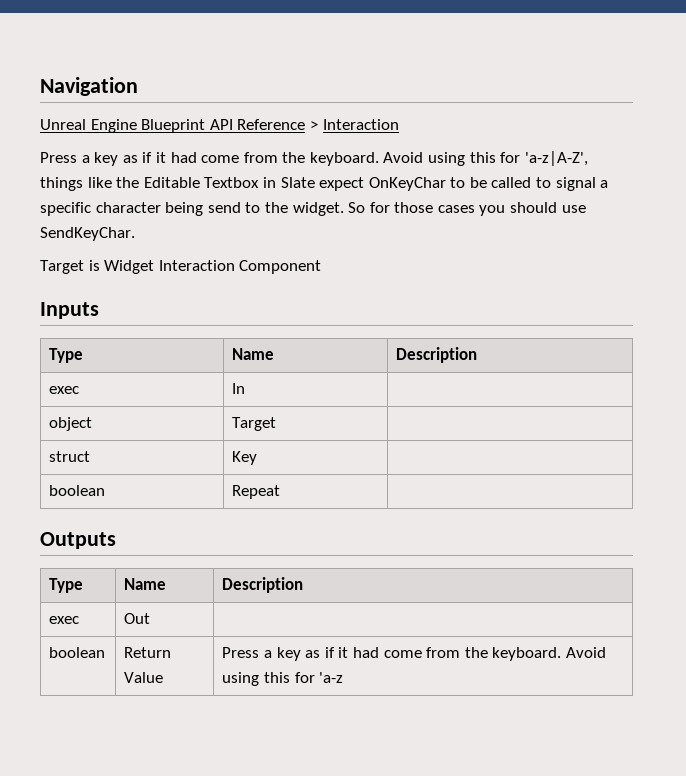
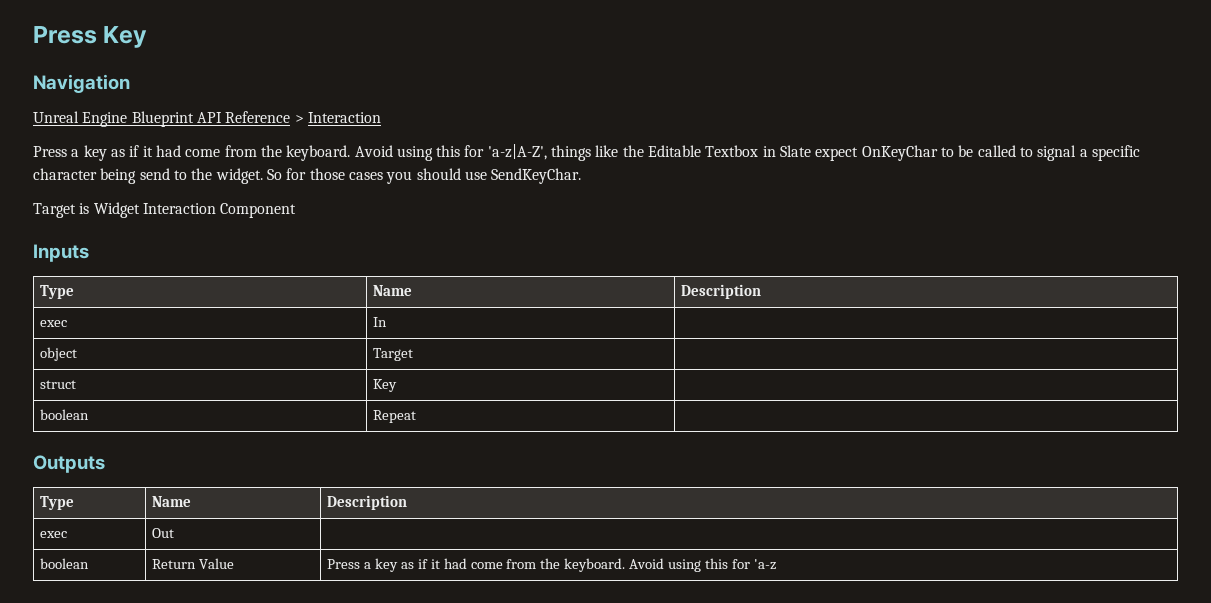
(40, 86) none -> [33,26,148,48] Press Key //

